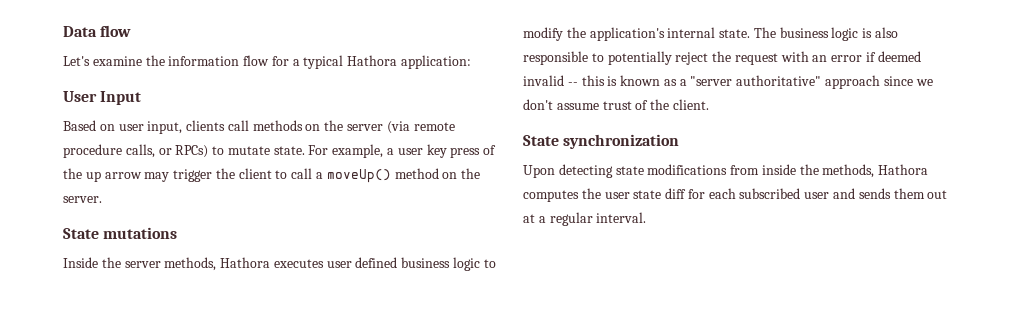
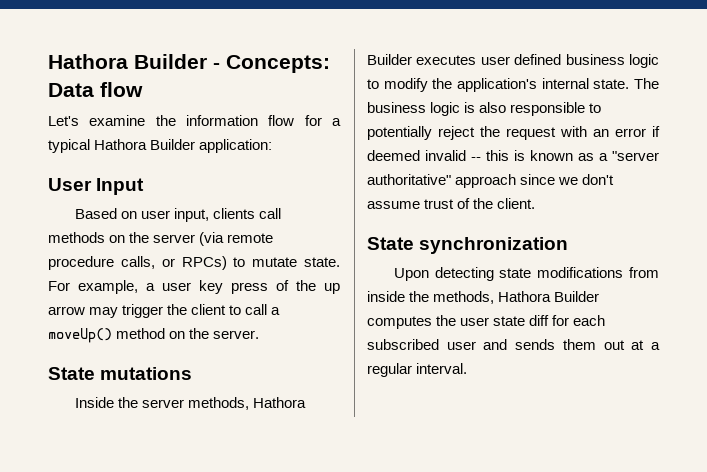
(63, 31) none -> [48,54,330,73] Hathora Builder - Concepts:
(398, 60) none -> [150,139,196,150] Builder
(271, 262) none -> [367,54,412,65] Builder
(929, 169) none -> [554,291,600,302] Builder

